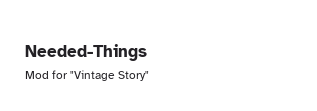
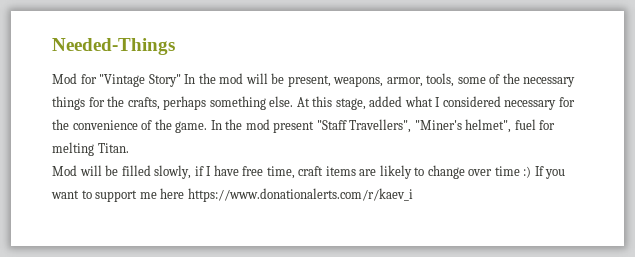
(149, 76) none -> [184,73,576,87] [52,96,575,110] [52,119,556,133] [52,142,129,156] [52,165,566,179] [51,188,413,202] In the mod will be present, weapons, armor, tools, some of the necessary things for the crafts, perhaps something else. At this stage, added what I considered necessary for the convenience of the game. In the mod present "Staff Travellers", "Miner's helmet", fuel for melting Titan. // Mod will be filled slowly, if I have free time, craft items are likely to change over time :) If you want to support me here https://www.donationalerts.com/r/kaev_i

